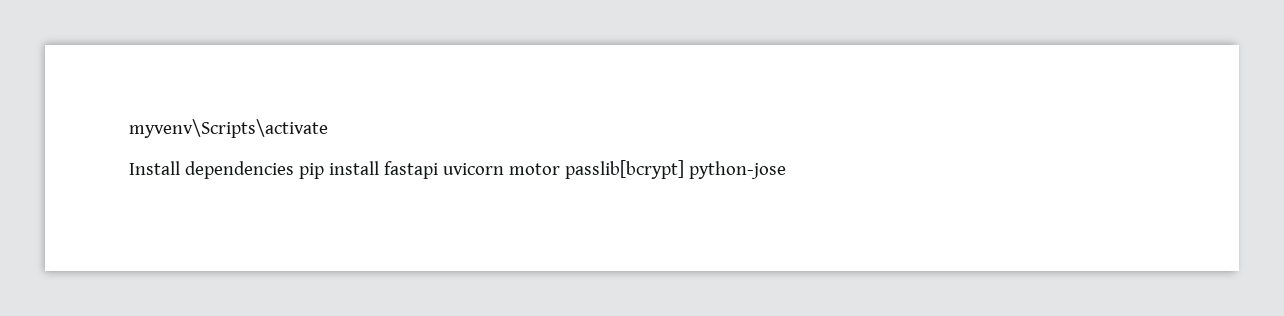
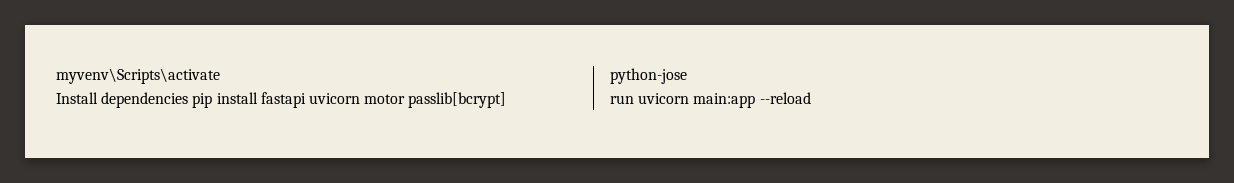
(786, 170) none -> [610,92,811,108] // run uvicorn main:app --reload

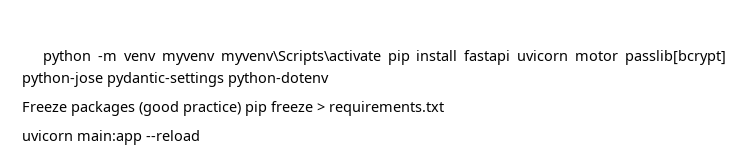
(56, 76) none -> [43,50,215,65] python -m venv myvenv
[56,92,189,108] // Install dependencies -> (381, 57) none
[610,95,634,104] // run -> [107,72,329,87] [22,101,444,116] pydantic-settings python-dotenv // Freeze packages (good practice) pip freeze > requirements.txt //

